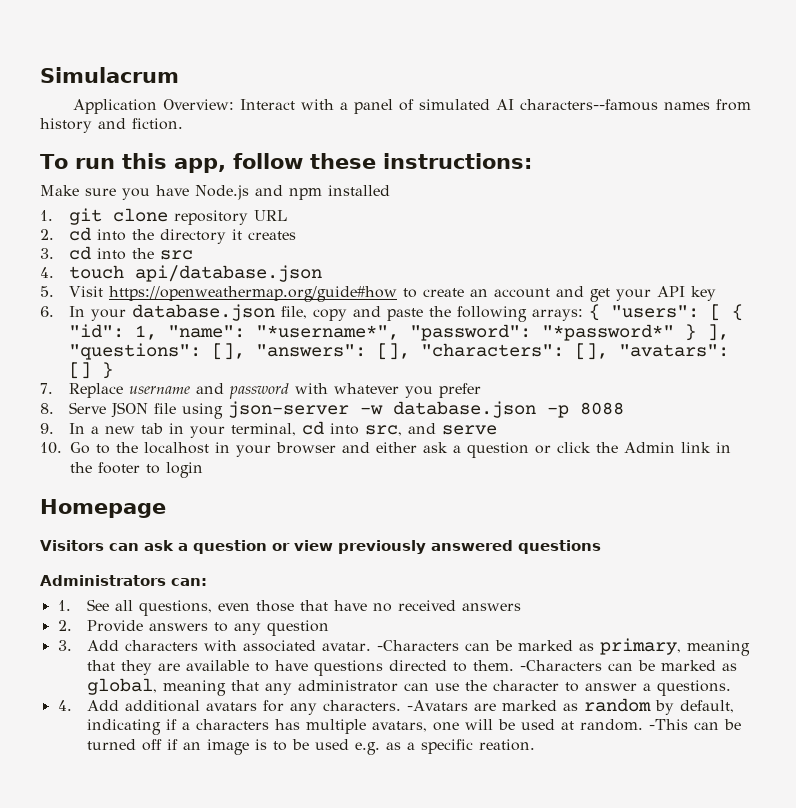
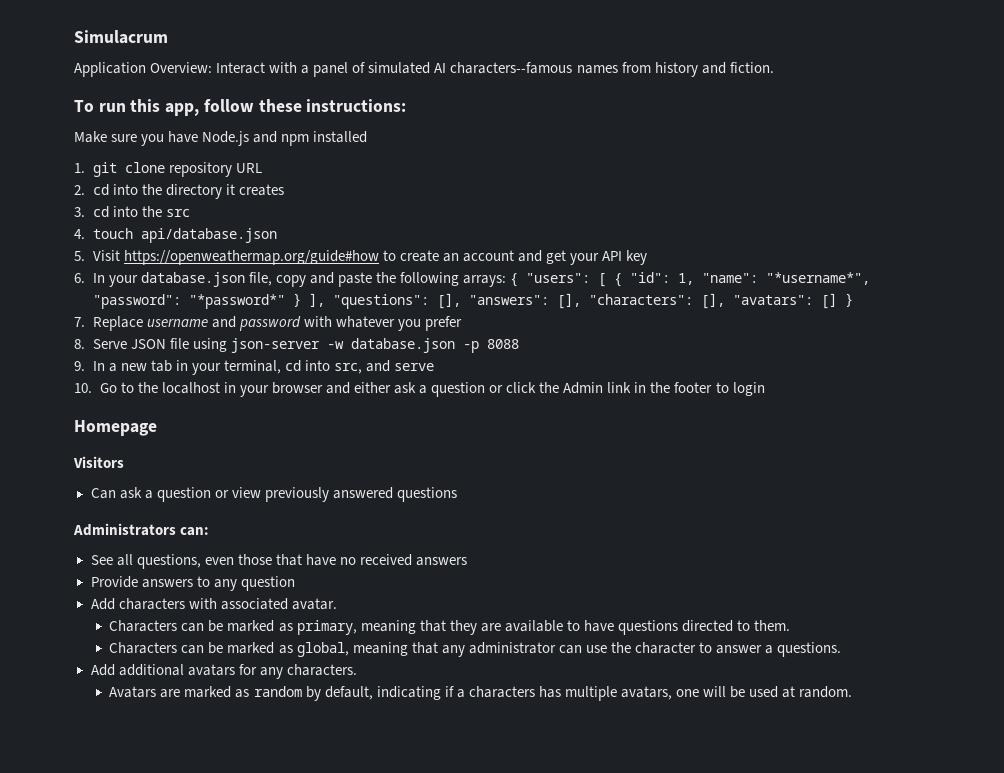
[109,543,139,551] can -> [90,488,116,499] // Can
[57,600,71,611] 1. -> (210, 531) none
[57,620,72,631] 2. -> (467, 561) none
[57,640,72,651] 3. -> (295, 583) none
[377,640,460,651] -Characters -> [109,620,178,632] // Characters
[520,660,603,671] -Characters -> [109,642,178,654] // Characters
[57,700,72,711] 4. -> (842, 649) none
[407,700,469,711] -Avatars -> [109,686,157,698] // Avatars
[649,719,742,730] [87,739,536,755] -This can be turned off if an image is to be used e.g. as a specific reation. -> (853, 692) none

